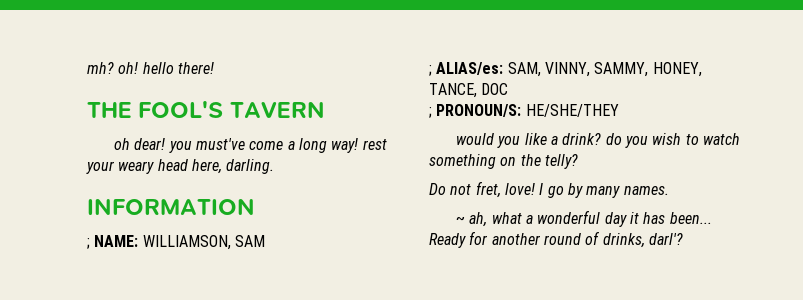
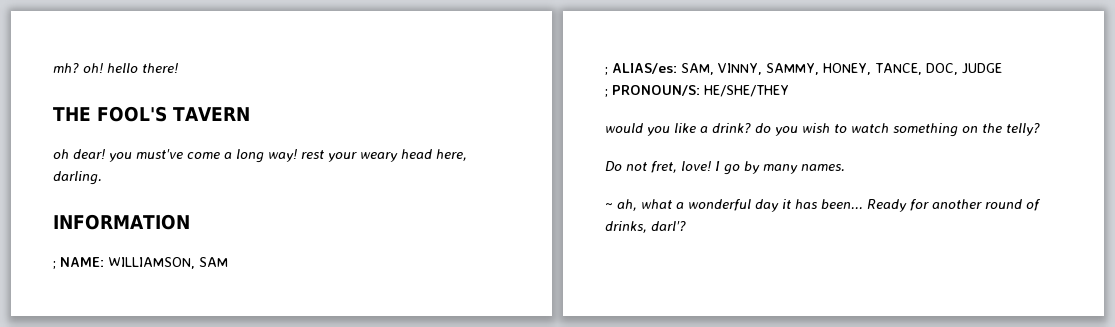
[481,83,509,95] DOC -> [926,63,1002,75] DOC, JUDGE

